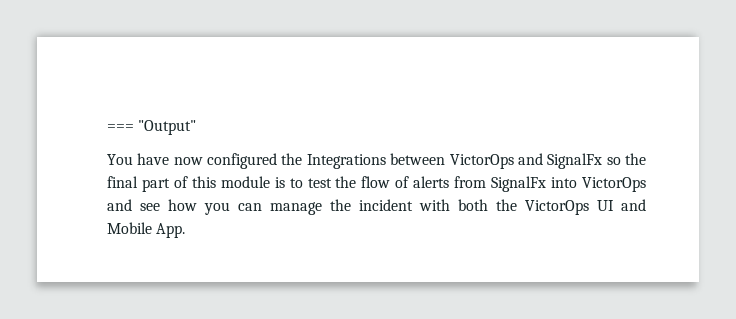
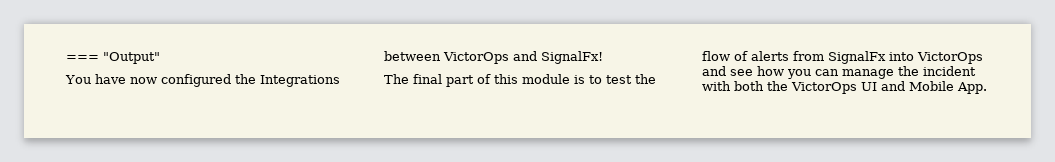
[547,153,647,169] SignalFx so the -> [541,51,603,64] [384,74,409,84] SignalFx! // The

